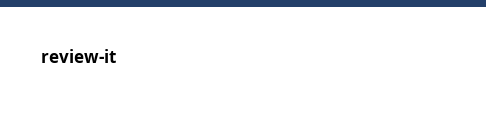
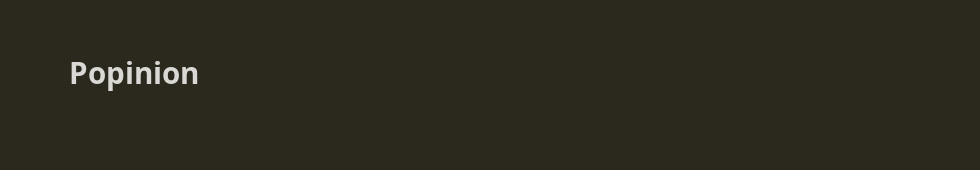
[41,49,116,63] review-it -> [69,61,199,91] Popinion

